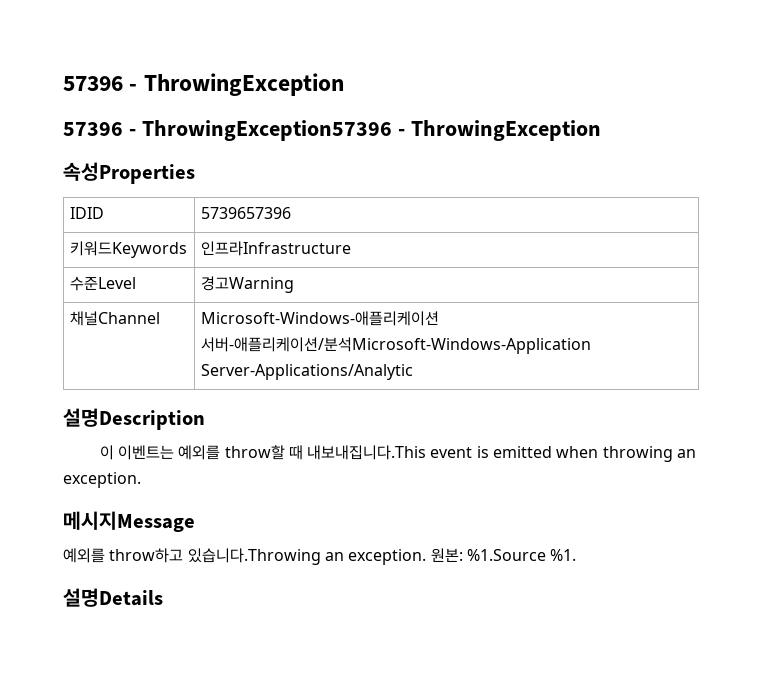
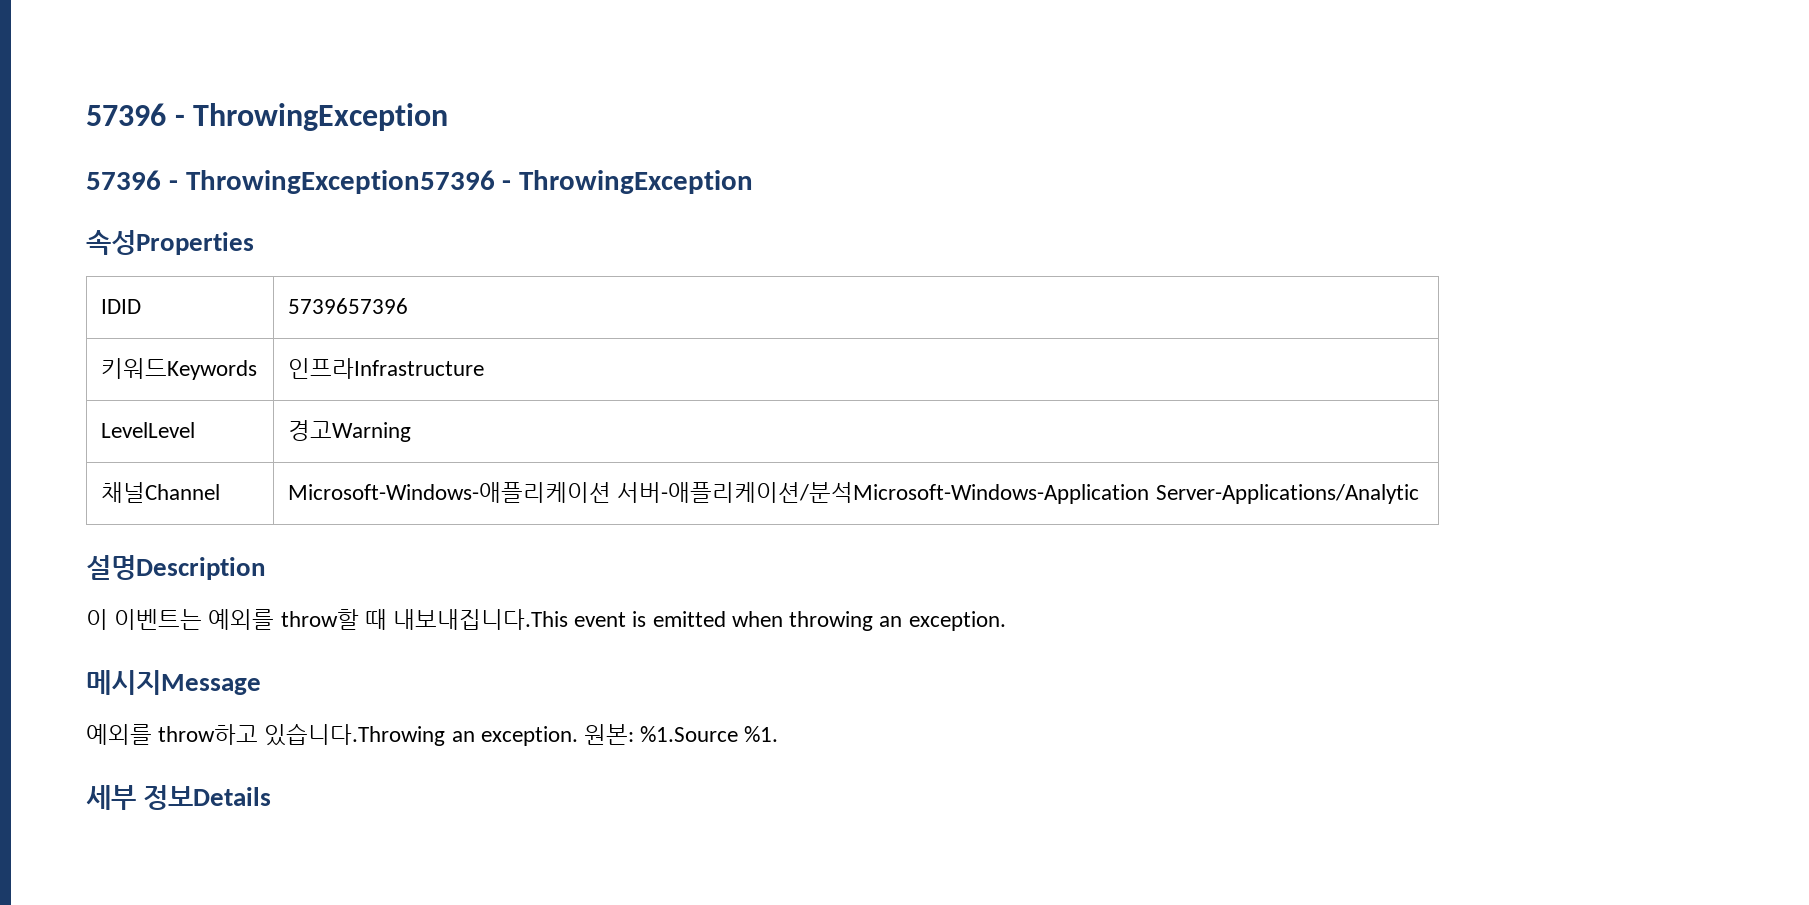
[69,276,136,291] 수준Level -> [101,422,196,438] LevelLevel
[63,588,163,607] 설명Details -> [86,785,272,810] 세부 정보Details

